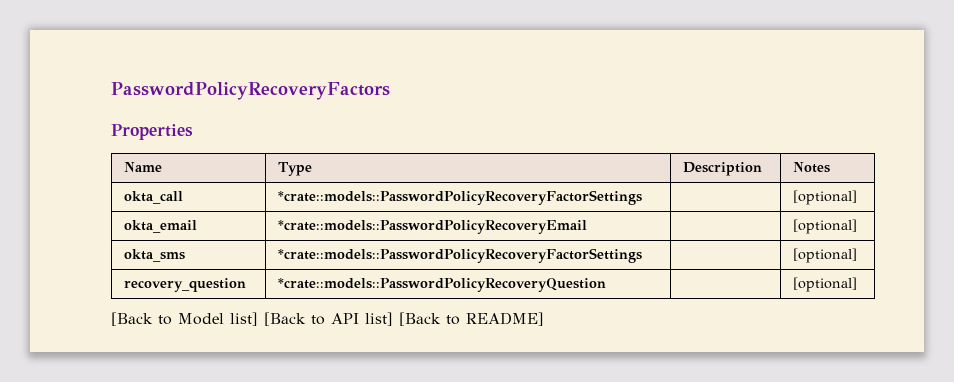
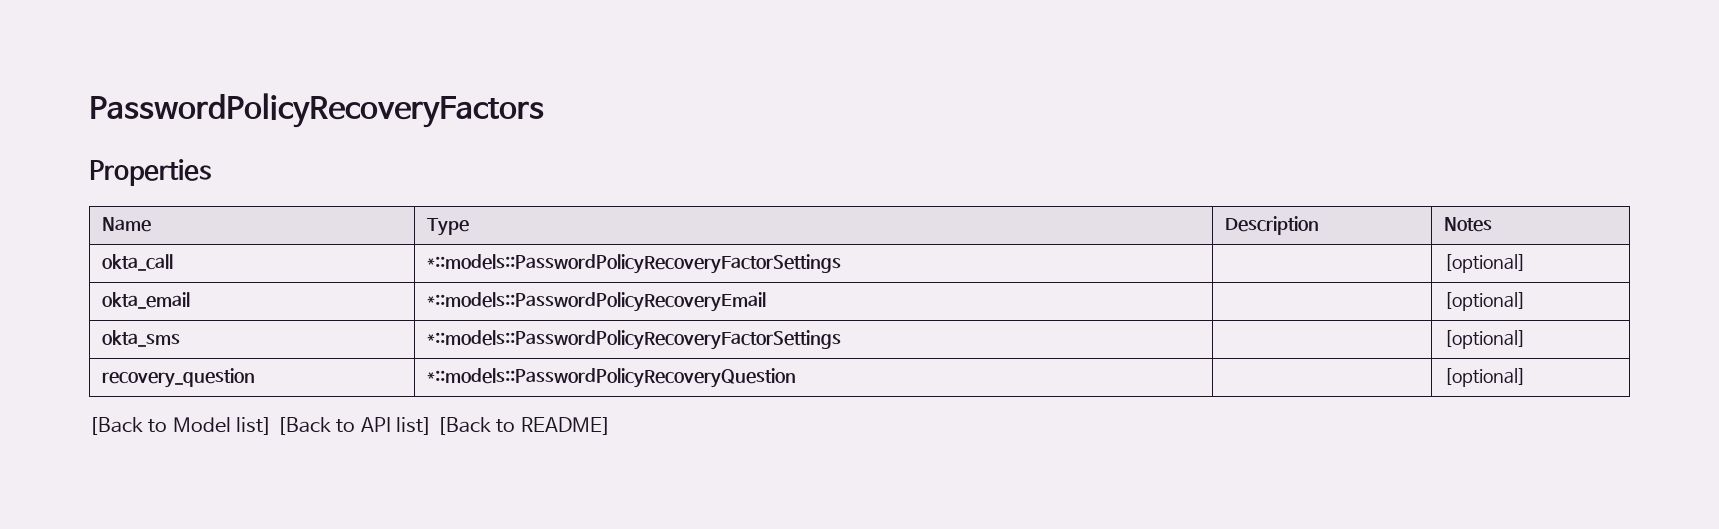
[277,190,642,205] *crate::models::PasswordPolicyRecoveryFactorSettings -> [427,254,842,274] *::models::PasswordPolicyRecoveryFactorSettings
[277,220,587,234] *crate::models::PasswordPolicyRecoveryEmail -> [427,292,767,312] *::models::PasswordPolicyRecoveryEmail
[277,248,642,263] *crate::models::PasswordPolicyRecoveryFactorSettings -> [427,330,842,350] *::models::PasswordPolicyRecoveryFactorSettings
[277,278,606,292] *crate::models::PasswordPolicyRecoveryQuestion -> [427,368,797,388] *::models::PasswordPolicyRecoveryQuestion

